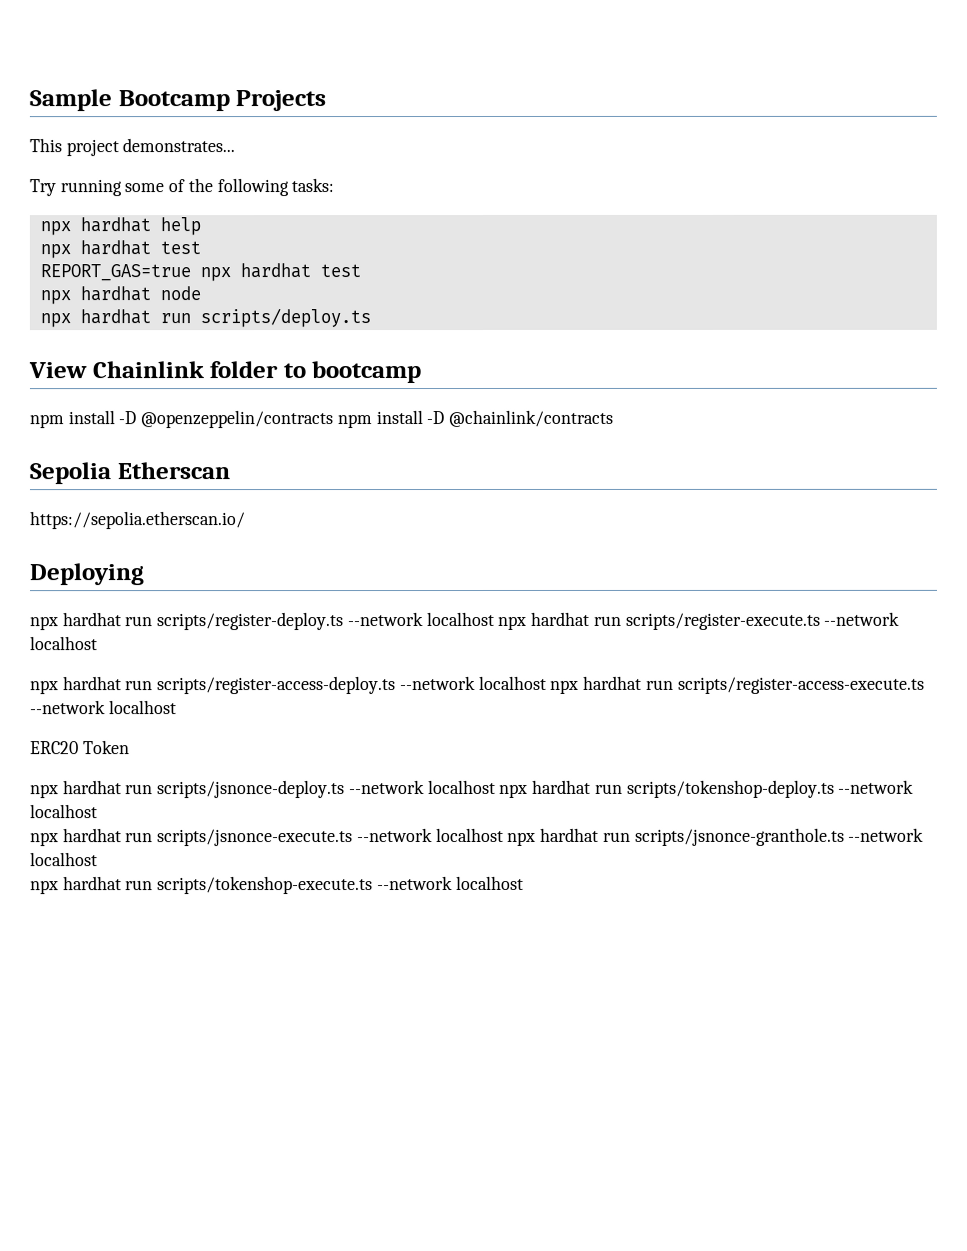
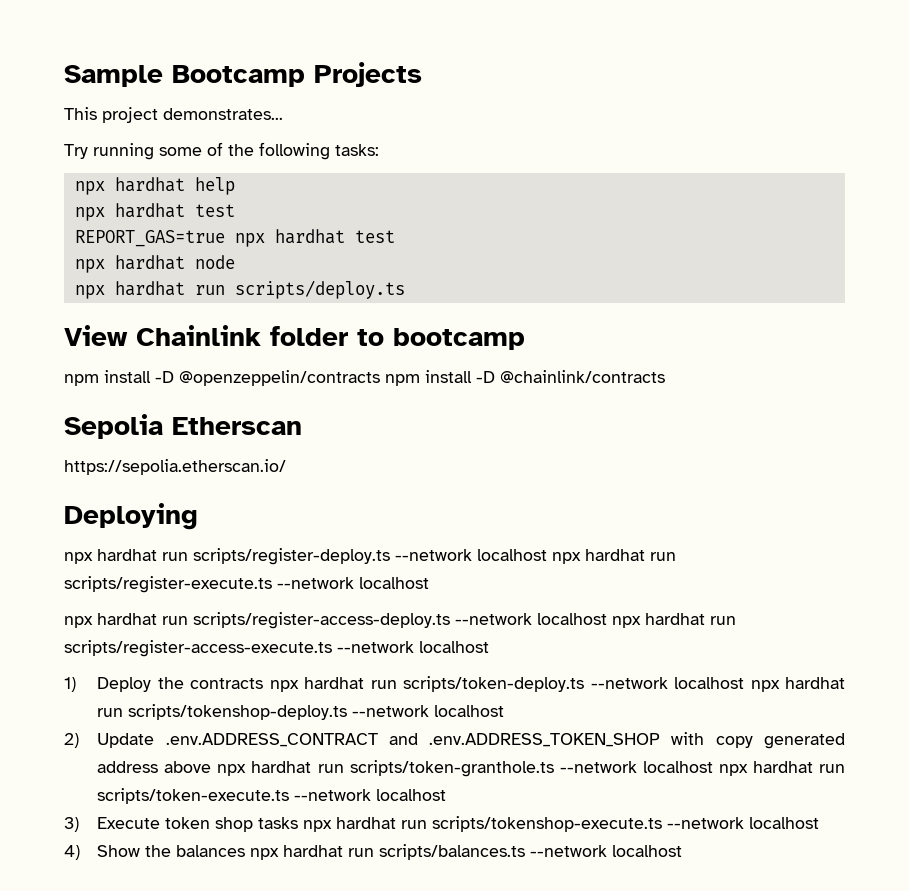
[30,740,130,755] [30,780,346,799] ERC20 Token // npx hardhat run scripts/jsnonce-deploy.ts -> [64,676,585,692] 1) Deploy the contracts npx hardhat run scripts/token-deploy.ts
[30,827,925,847] [30,852,98,867] npx hardhat run scripts/jsnonce-execute.ts --network localhost npx hardhat run scripts/jsnonce-granthole.ts --network localhost // -> [64,732,846,749] [97,760,846,777] [97,788,447,804] [64,817,299,832] 2) Update .env.ADDRESS_CONTRACT and .env.ADDRESS_TOKEN_SHOP with copy generated address above npx hardhat run scripts/token-granthole.ts --network localhost npx hardhat run scripts/token-execute.ts --network localhost // 3) Execute token shop tasks
(524, 883) none -> [64,844,683,860] // 4) Show the balances npx hardhat run scripts/balances.ts --network localhost

